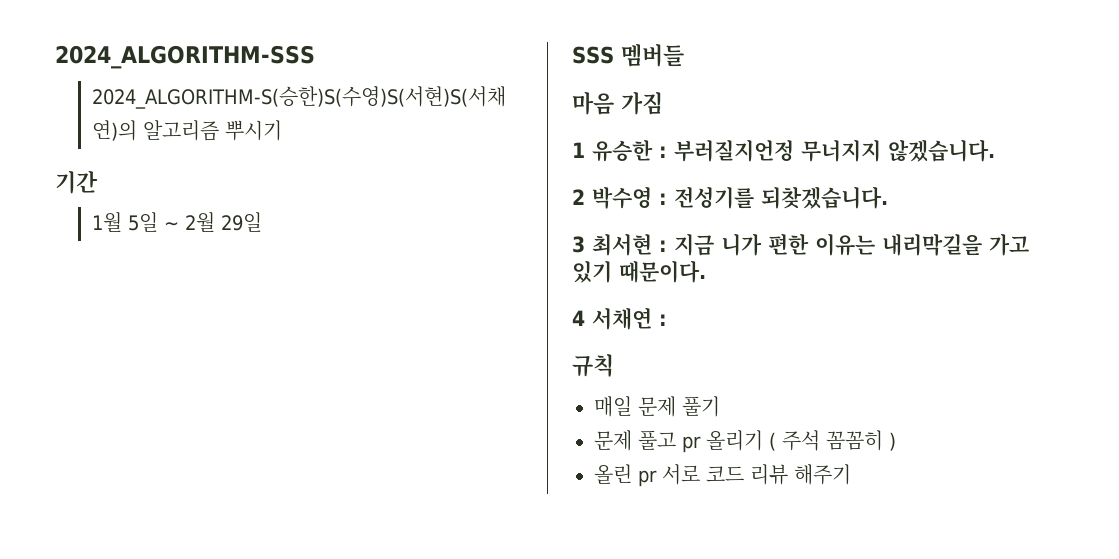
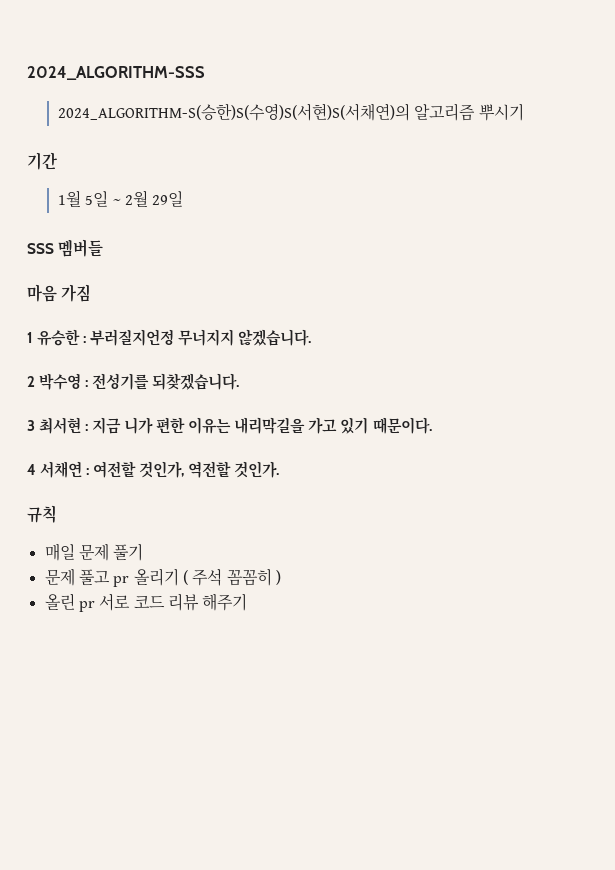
(667, 320) none -> [93,461,280,478] 여전할 것인가, 역전할 것인가.

